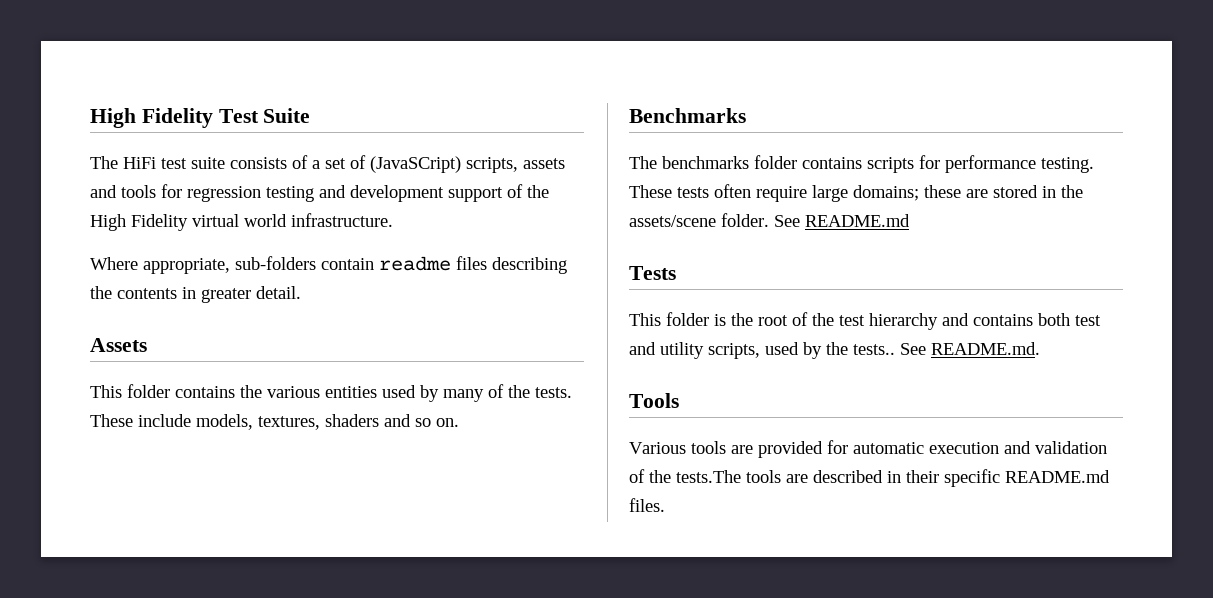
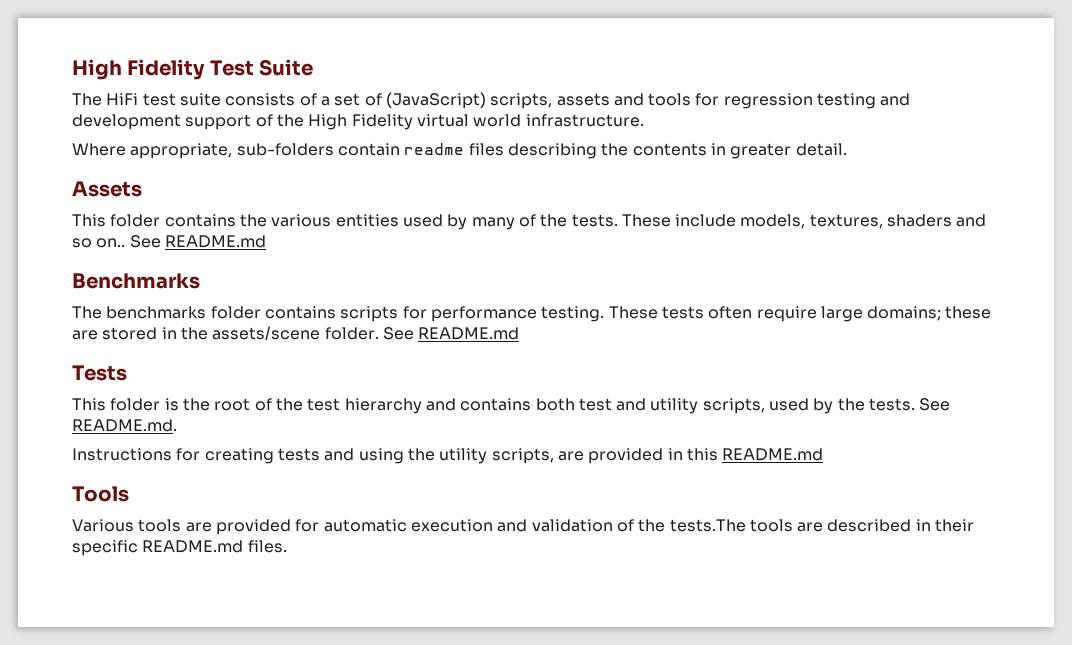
[370,156,461,173] (JavaSCript) -> [385,92,486,109] (JavaScript)
[436,418,459,427] on. -> [96,235,266,248] on.. See README.md
[853,344,895,355] tests.. -> [869,398,916,411] tests.
(1040, 348) none -> [72,448,824,464] // Instructions for creating tests and using the utility scripts, are provided in this README.md

